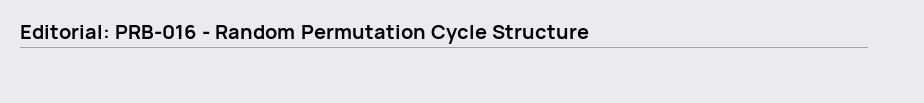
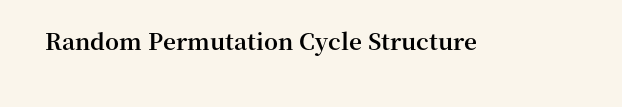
[20,25,210,39] Editorial: PRB-016 - -> (45, 41) none

